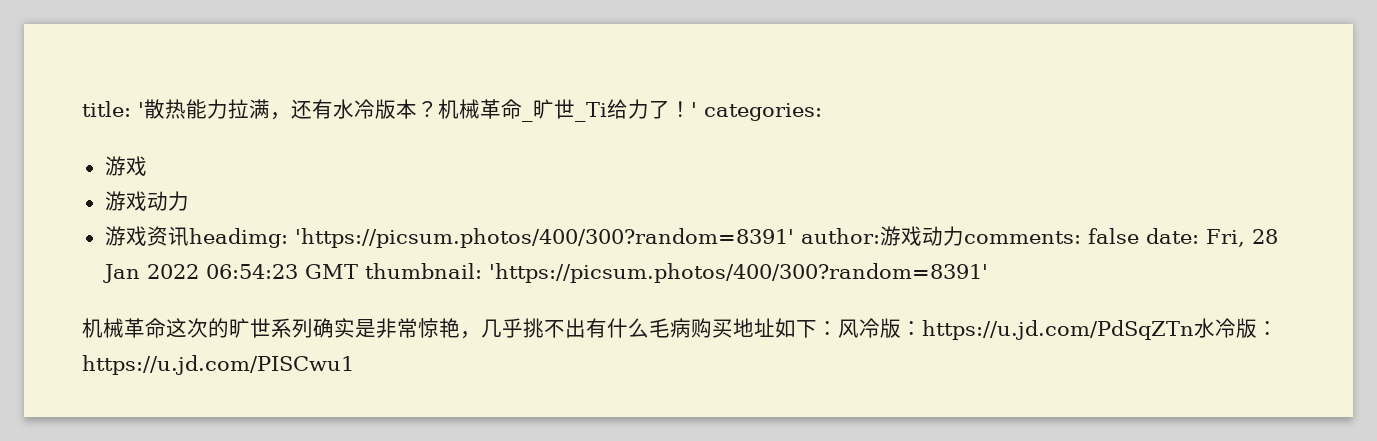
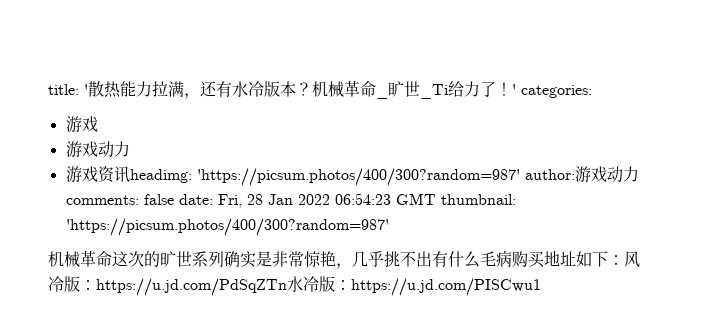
[294,228,794,248] 'https://picsum.photos/400/300?random=8391' -> [196,168,520,186] 'https://picsum.photos/400/300?random=987'
[488,263,988,283] 'https://picsum.photos/400/300?random=8391' -> [65,218,389,236] 'https://picsum.photos/400/300?random=987'

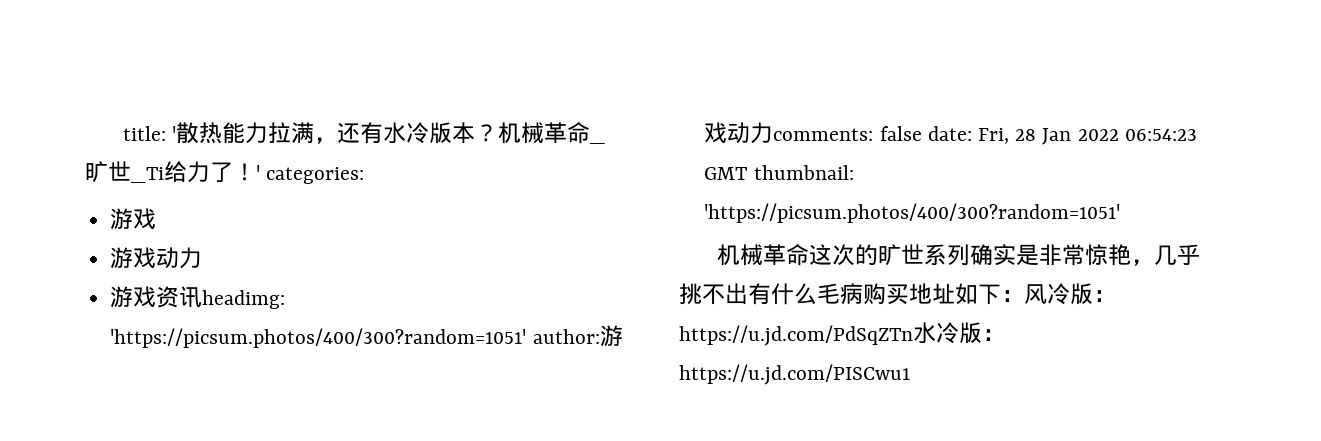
[196,168,520,186] 'https://picsum.photos/400/300?random=987' -> [110,328,527,348] 'https://picsum.photos/400/300?random=1051'
[65,218,389,236] 'https://picsum.photos/400/300?random=987' -> [704,203,1121,223] 'https://picsum.photos/400/300?random=1051'

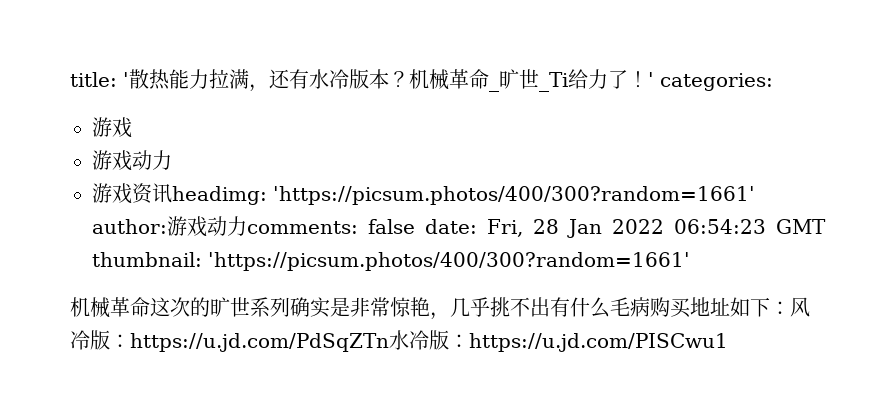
[110,328,527,348] 'https://picsum.photos/400/300?random=1051' -> [273,186,755,205] 'https://picsum.photos/400/300?random=1661'
[704,203,1121,223] 'https://picsum.photos/400/300?random=1051' -> [208,252,690,271] 'https://picsum.photos/400/300?random=1661'

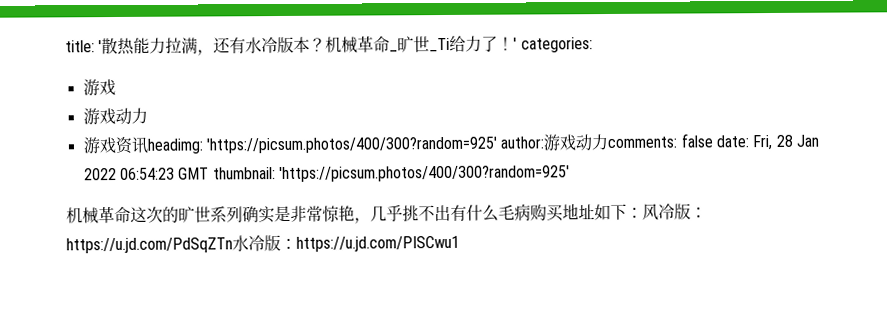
[273,186,755,205] 'https://picsum.photos/400/300?random=1661' -> [205,136,497,154] 'https://picsum.photos/400/300?random=925'
[208,252,690,271] 'https://picsum.photos/400/300?random=1661' -> [278,165,570,183] 'https://picsum.photos/400/300?random=925'

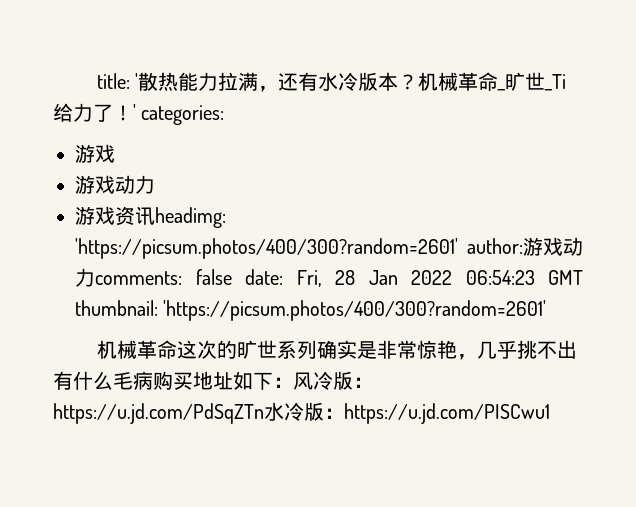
[205,136,497,154] 'https://picsum.photos/400/300?random=925' -> [75,238,458,259] 'https://picsum.photos/400/300?random=2601'
[278,165,570,183] 'https://picsum.photos/400/300?random=925' -> [163,300,547,321] 'https://picsum.photos/400/300?random=2601'

